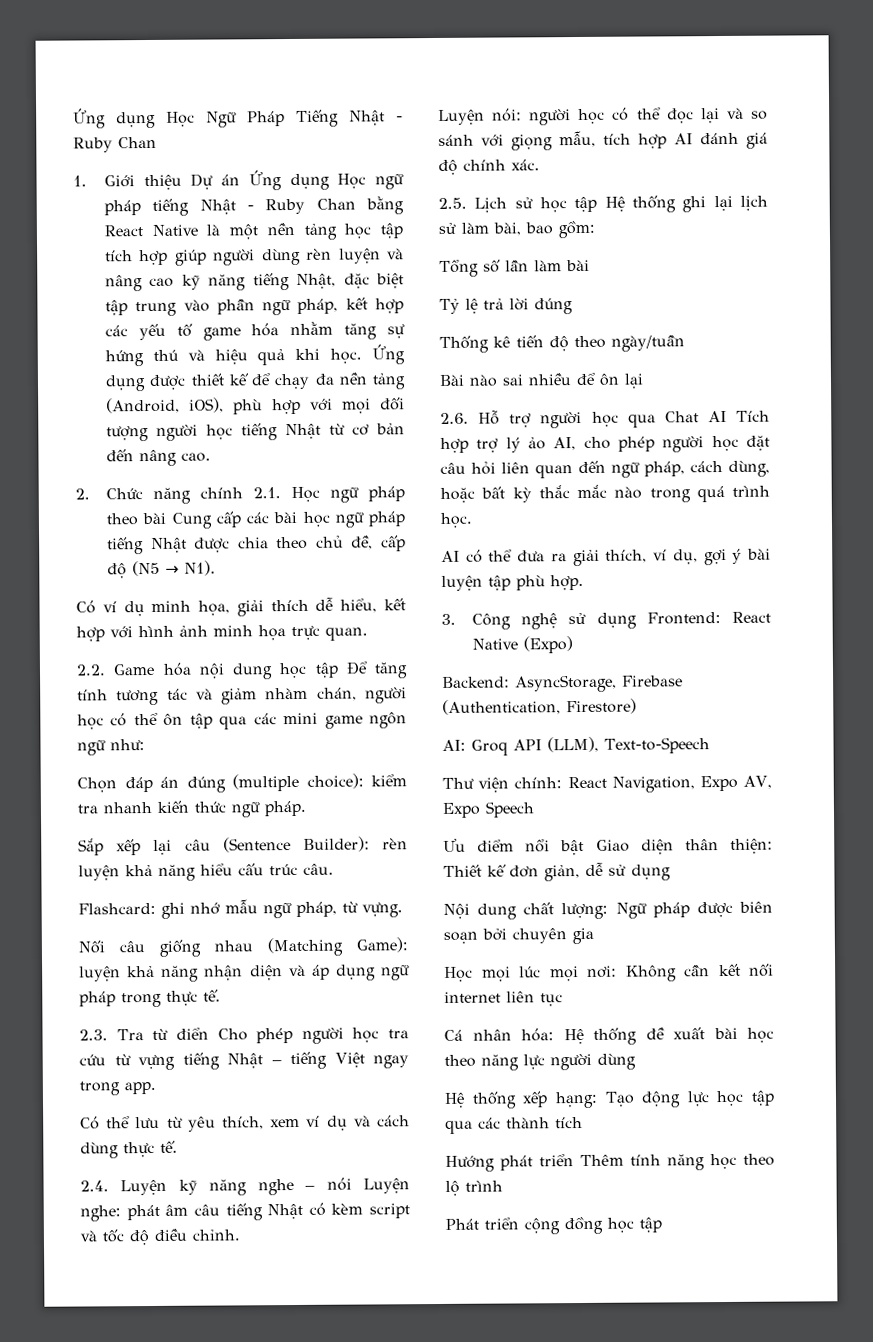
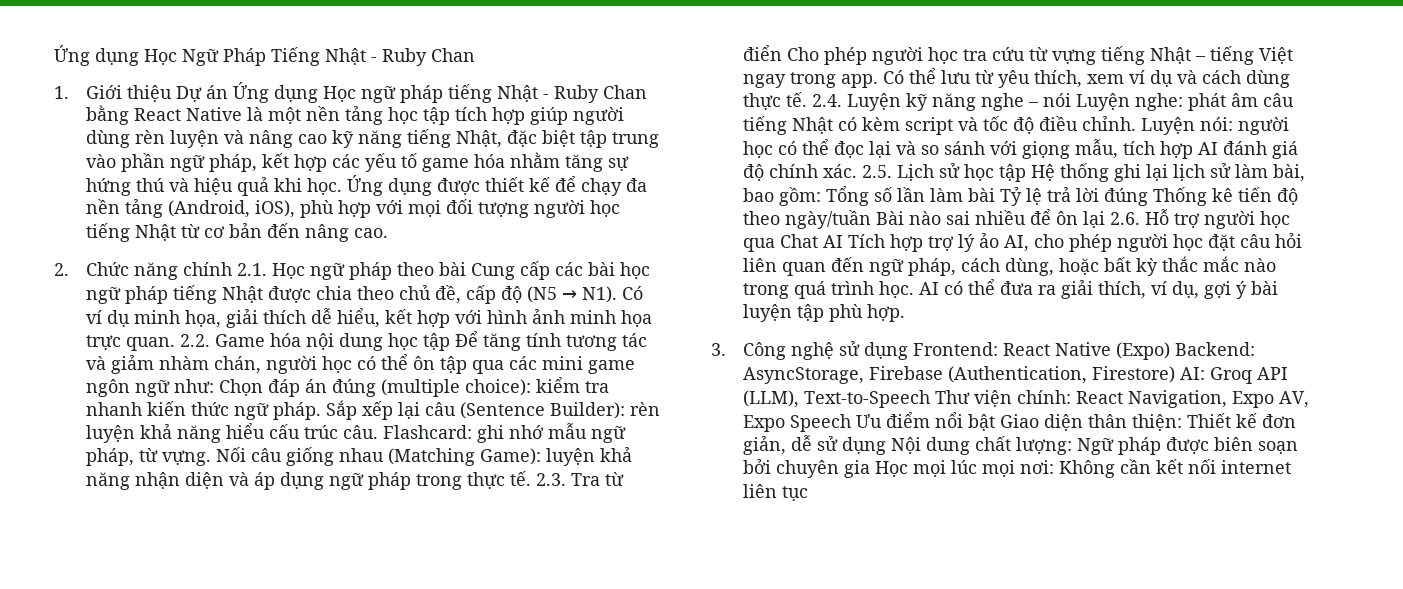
(217, 568) // -> (618, 294) none
(368, 633) // -> (176, 344) none
(145, 745) // -> (215, 386) none
(307, 808) // -> (322, 411) none
(334, 869) // -> (379, 432) none
(403, 910) // -> (212, 458) none
(221, 995) // -> (532, 478) none
(156, 1088) // -> (879, 81) none
(178, 1146) // -> (808, 99) none
(240, 1235) // -> (1137, 123) none
(540, 165) // -> (858, 171) none
(595, 229) // -> (822, 196) none
(590, 265) // -> (996, 195) none
(573, 306) // -> (1149, 197) none
(685, 343) // -> (872, 219) none
(644, 381) // -> (1106, 219) none
(473, 520) // -> (915, 289) none
(574, 645) // -> (1171, 351) none
(637, 706) // -> (1176, 374) none
(710, 745) // -> (931, 399) none
(535, 809) // -> (852, 423) none
(671, 872) // -> (887, 446) none
(594, 936) // -> (871, 469) none
[444,1027,774,1045] [444,1053,636,1071] [444,1090,775,1109] [445,1116,583,1134] [445,1153,775,1172] [445,1180,503,1196] [445,1216,662,1235] // Cá nhân hóa: Hệ thống đề xuất bài học theo năng lực người dùng // Hệ thống xếp hạng: Tạo động lực học tập qua các thành tích // Hướng phát triển Thêm tính năng học theo lộ trình // Phát triển cộng đồng học tập -> (809, 493) none

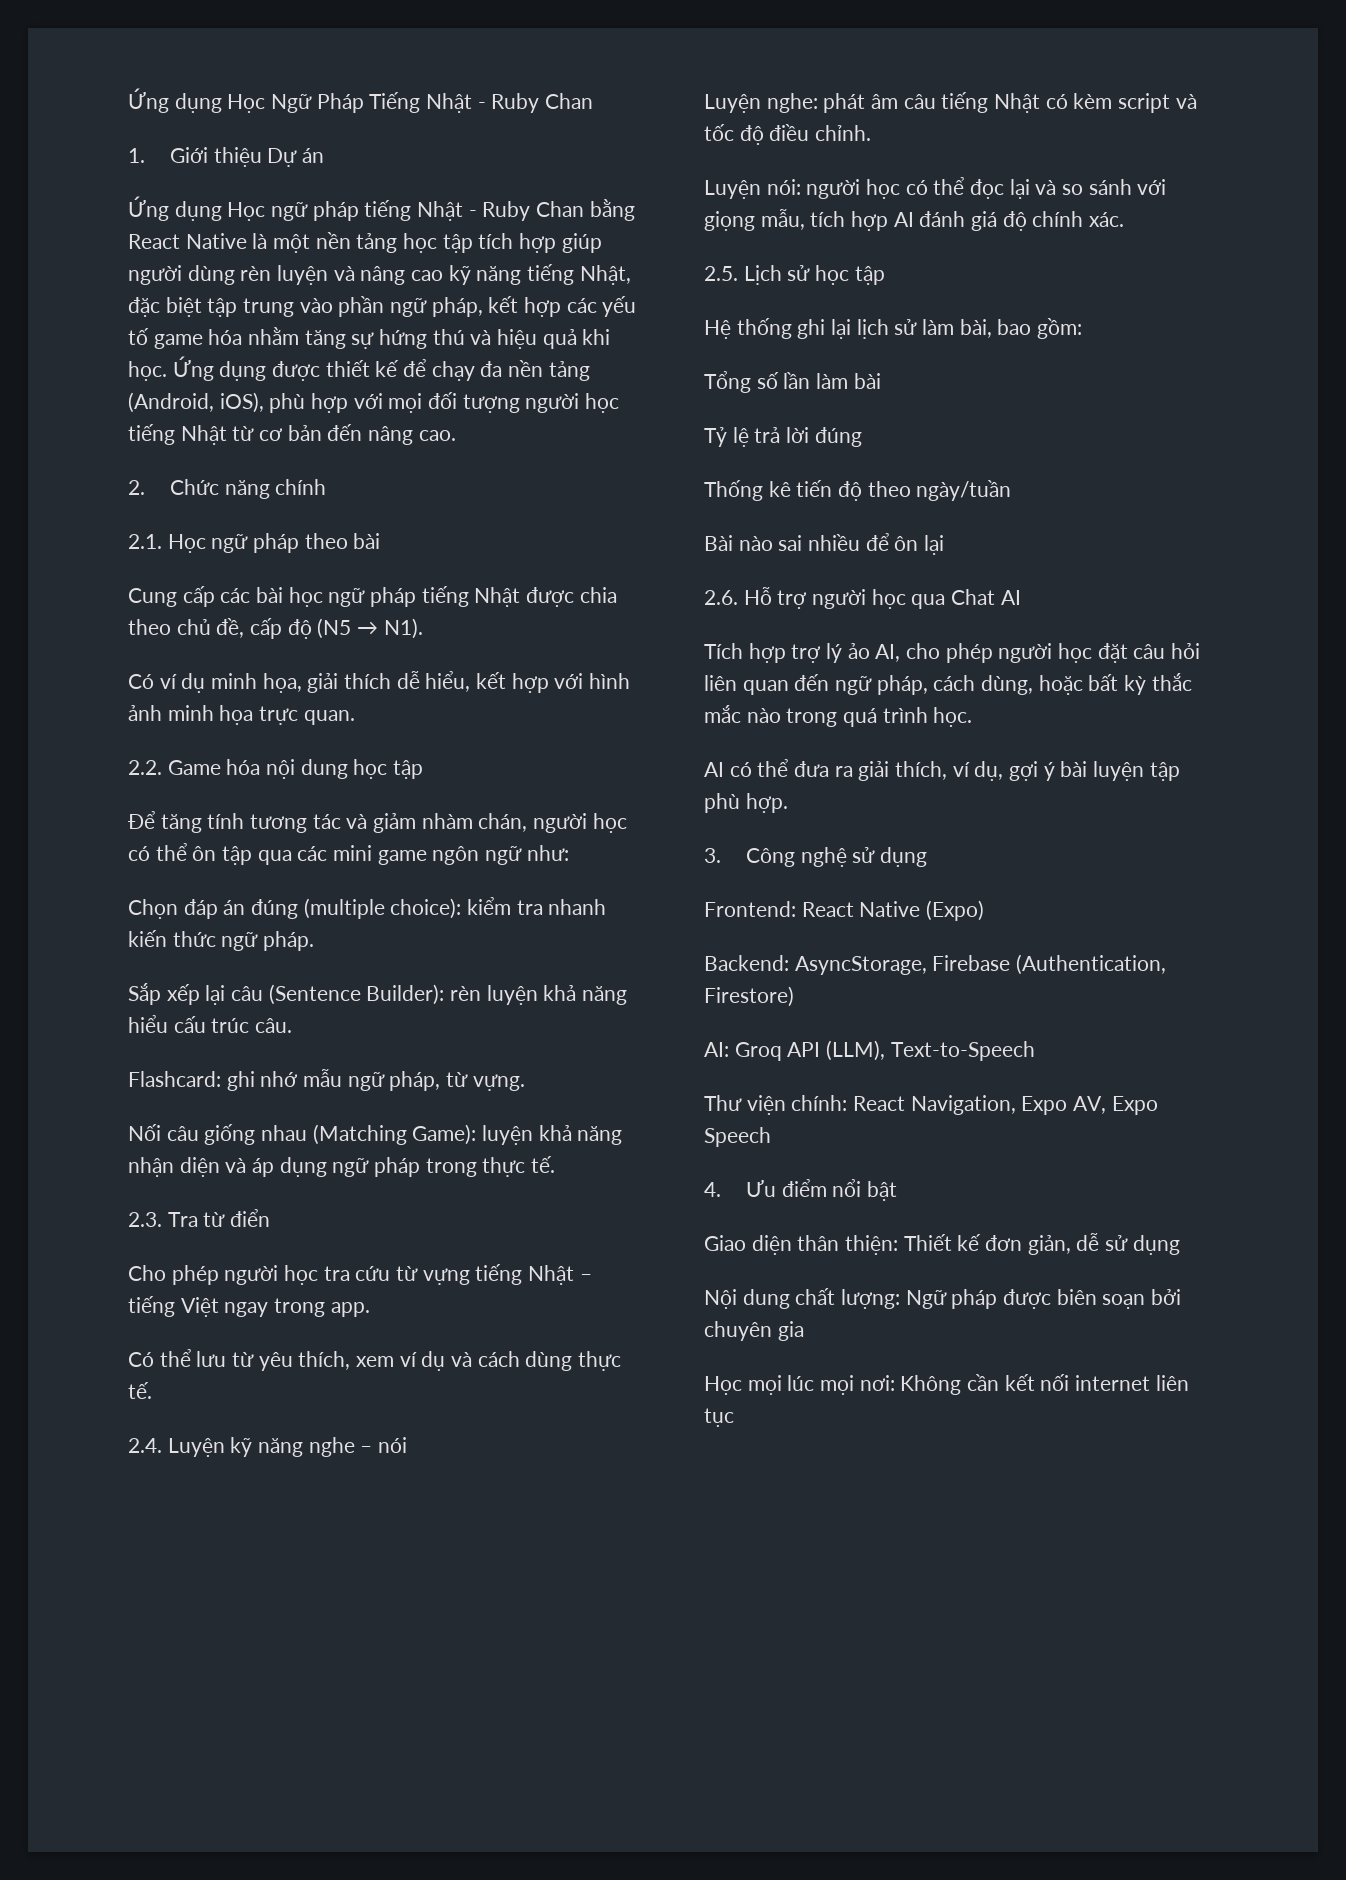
(229, 92) none -> (324, 155) //
(233, 269) none -> (327, 487) //
(467, 269) none -> (381, 541) //
(618, 294) none -> (423, 628) //
(176, 344) none -> (355, 717) //
(451, 342) none -> (424, 769) //
(215, 386) none -> (569, 853) //
(322, 411) none -> (315, 941) //
(379, 432) none -> (293, 1025) //
(212, 458) none -> (525, 1082) //
(532, 478) none -> (556, 1164) //
(783, 53) none -> (271, 1218) //
(879, 81) none -> (370, 1309) //
(808, 99) none -> (152, 1390) //
(1072, 100) none -> (408, 1445) //
(1137, 123) none -> (872, 133) //
(858, 171) none -> (1125, 219) //
(1027, 173) none -> (885, 275) //
(822, 196) none -> (1083, 328) //
(996, 195) none -> (881, 381) //
(1149, 197) none -> (862, 437) //
(872, 219) none -> (1012, 490) //
(1106, 219) none -> (945, 545) //
(844, 241) none -> (1021, 597) //
(915, 289) none -> (973, 717) //
(909, 351) none -> (927, 857) //
(1171, 351) none -> (985, 910) //
(1176, 374) none -> (794, 996) //
(931, 399) none -> (1035, 1051) //
(852, 423) none -> [704,1182,721,1197] // 4.
(996, 422) none -> (897, 1191) //
(887, 446) none -> (1180, 1245) //
(871, 469) none -> (804, 1331) //

